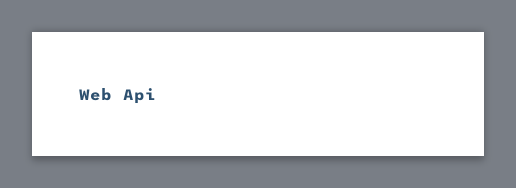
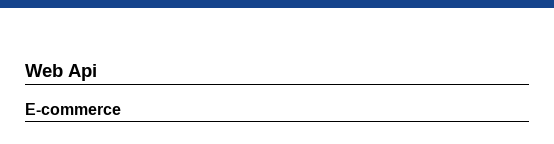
(156, 96) none -> [25,103,121,115] // E-commerce

